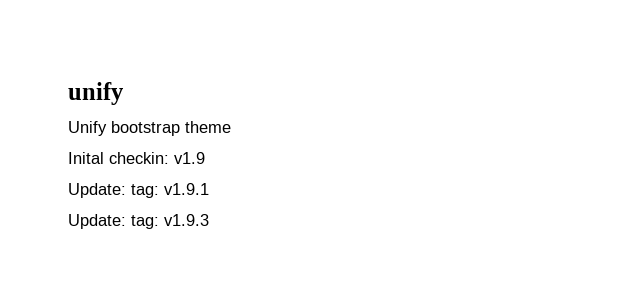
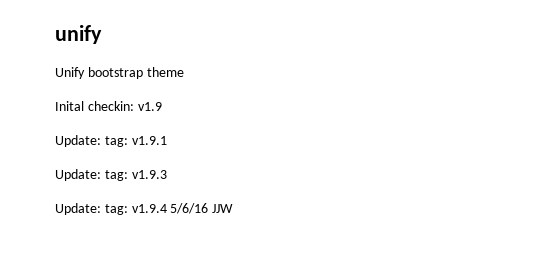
(209, 220) none -> [55,203,234,215] // Update: tag: v1.9.4 5/6/16 JJW

